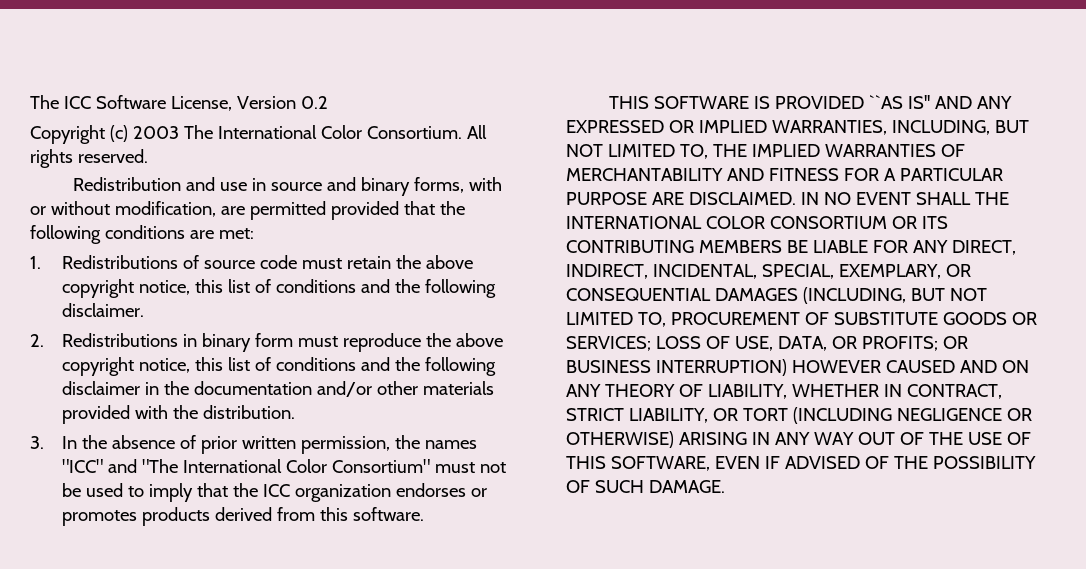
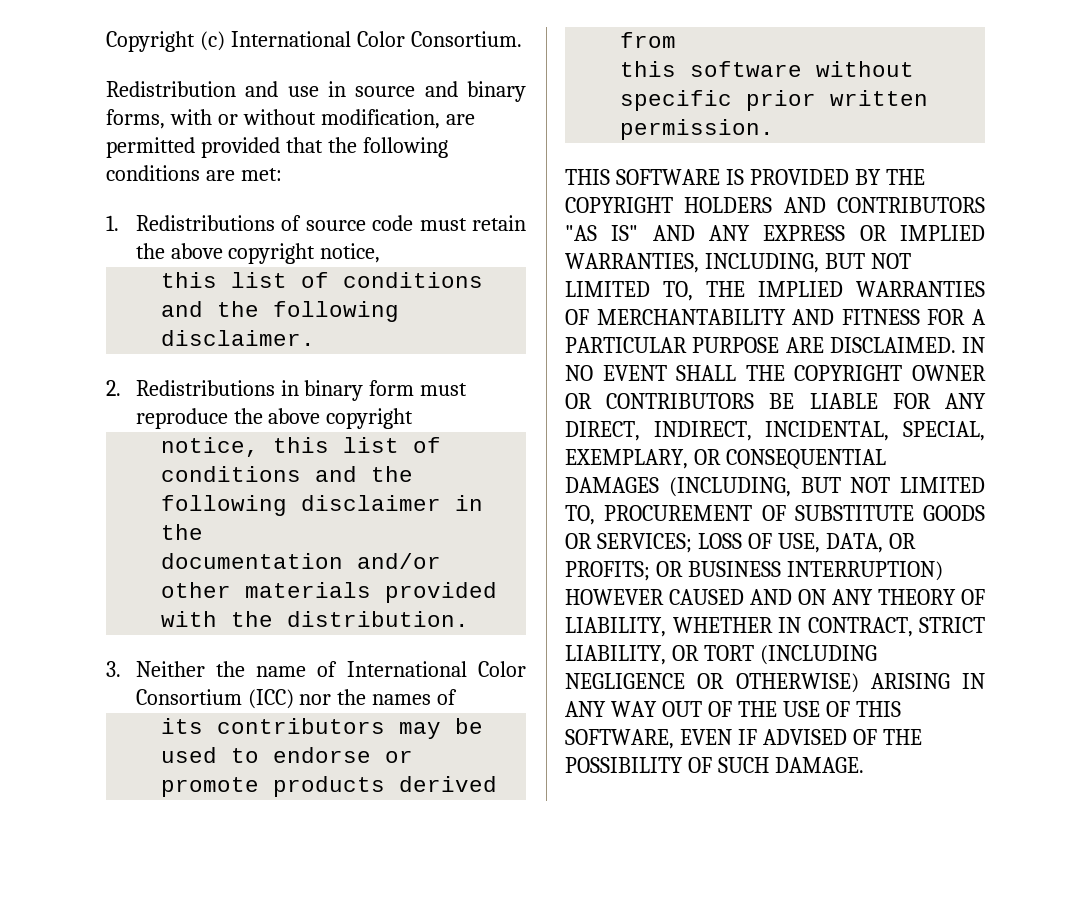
[30,95,328,111] [30,125,213,144] The ICC Software License, Version 0.2 // Copyright (c) 2003 The -> [106,31,225,52] Copyright (c)
[466,125,487,139] [30,149,148,168] All rights reserved. -> (522, 39) none
(191, 287) none -> (381, 253) //
(135, 366) none -> (414, 418) //
(190, 388) none -> (204, 532) //
[62,435,478,454] [62,459,507,473] [62,483,487,502] [62,507,425,526] [609,95,931,109] In the absence of prior written permission, the names "ICC" and "The International Color Consortium" must not be used to imply that the ICC organization endorses or promotes products derived from this software. // THIS SOFTWARE IS PROVIDED ``AS IS'' -> [135,661,526,677] [135,689,458,709] [161,718,484,739] [161,747,414,763] [161,776,498,797] [620,32,677,48] [620,61,915,77] [620,90,929,111] [620,119,775,140] [565,169,925,185] [565,197,985,213] [565,225,639,241] Neither the name of International Color Consortium (ICC) nor the names of // its contributors may be used to endorse or promote products derived from // this software without specific prior written permission. // THIS SOFTWARE IS PROVIDED BY THE COPYRIGHT HOLDERS AND CONTRIBUTORS "AS IS"
[566,120,664,133] EXPRESSED -> [763,225,846,241] EXPRESS
[566,216,948,229] [566,240,782,253] INTERNATIONAL COLOR CONSORTIUM OR ITS CONTRIBUTING MEMBERS -> [794,365,986,381] [565,393,755,409] COPYRIGHT OWNER OR CONTRIBUTORS

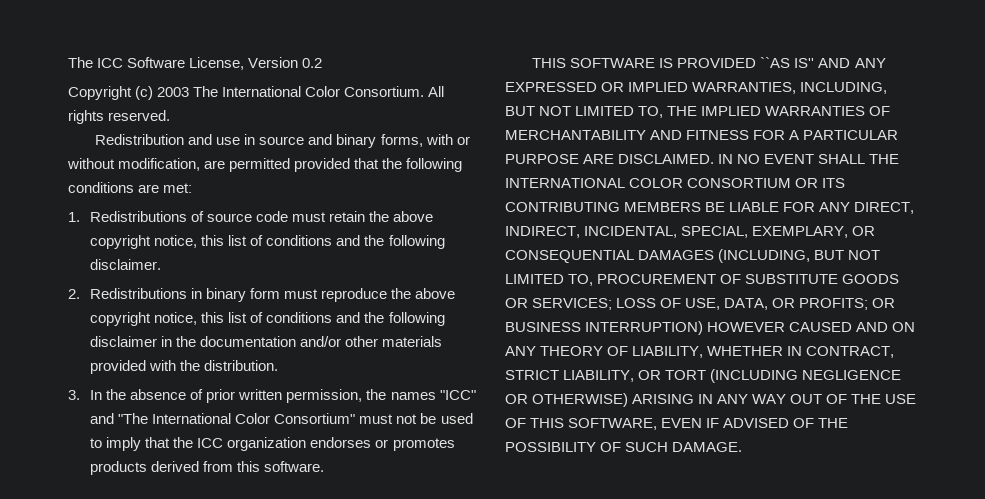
[106,31,225,52] Copyright (c) -> [68,57,323,70] [68,86,219,100] The ICC Software License, Version 0.2 // Copyright (c) 2003 The
(522, 39) none -> [428,86,445,97] [68,110,171,124] All rights reserved.
(381, 253) // -> (198, 241) none
(414, 418) // -> (152, 319) none
(204, 532) // -> (197, 341) none
[135,661,526,677] [135,689,458,709] [161,718,484,739] [161,747,414,763] [161,776,498,797] [620,32,677,48] [620,61,915,77] [620,90,929,111] [620,119,775,140] [565,169,925,185] [565,197,985,213] [565,225,639,241] Neither the name of International Color Consortium (ICC) nor the names of // its contributors may be used to endorse or promote products derived from // this software without specific prior written permission. // THIS SOFTWARE IS PROVIDED BY THE COPYRIGHT HOLDERS AND CONTRIBUTORS "AS IS" -> [90,389,476,403] [90,413,473,424] [90,437,455,451] [90,461,325,475] [532,57,815,68] In the absence of prior written permission, the names "ICC" and "The International Color Consortium" must not be used to imply that the ICC organization endorses or promotes products derived from this software. // THIS SOFTWARE IS PROVIDED ``AS IS''
[763,225,846,241] EXPRESS -> [505,82,597,92] EXPRESSED
[794,365,986,381] [565,393,755,409] COPYRIGHT OWNER OR CONTRIBUTORS -> [505,178,846,188] [505,202,702,212] INTERNATIONAL COLOR CONSORTIUM OR ITS CONTRIBUTING MEMBERS

